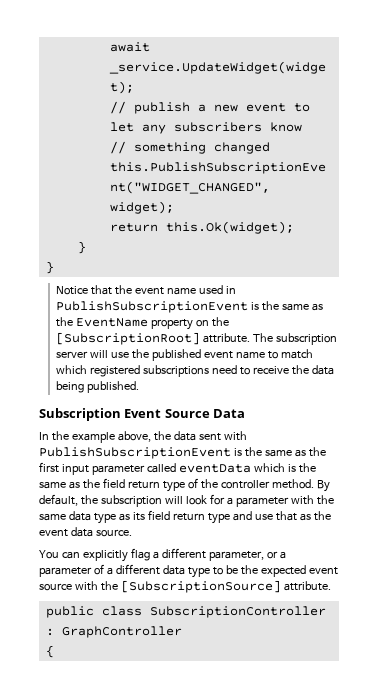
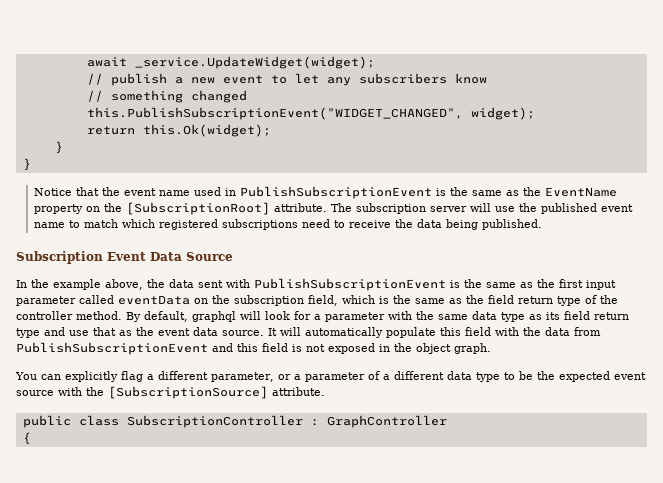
(162, 413) none -> [150,252,182,261] Data
[213,409,246,418] Data -> (233, 256) none
(251, 468) none -> [194,295,338,306] on the subscription field,
[80,495,162,507] the subscription -> [192,311,236,322] graphql
(132, 533) none -> [268,327,601,338] [16,342,491,355] It will automatically populate this field with the data from PublishSubscriptionEvent and this field is not exposed in the object graph.

